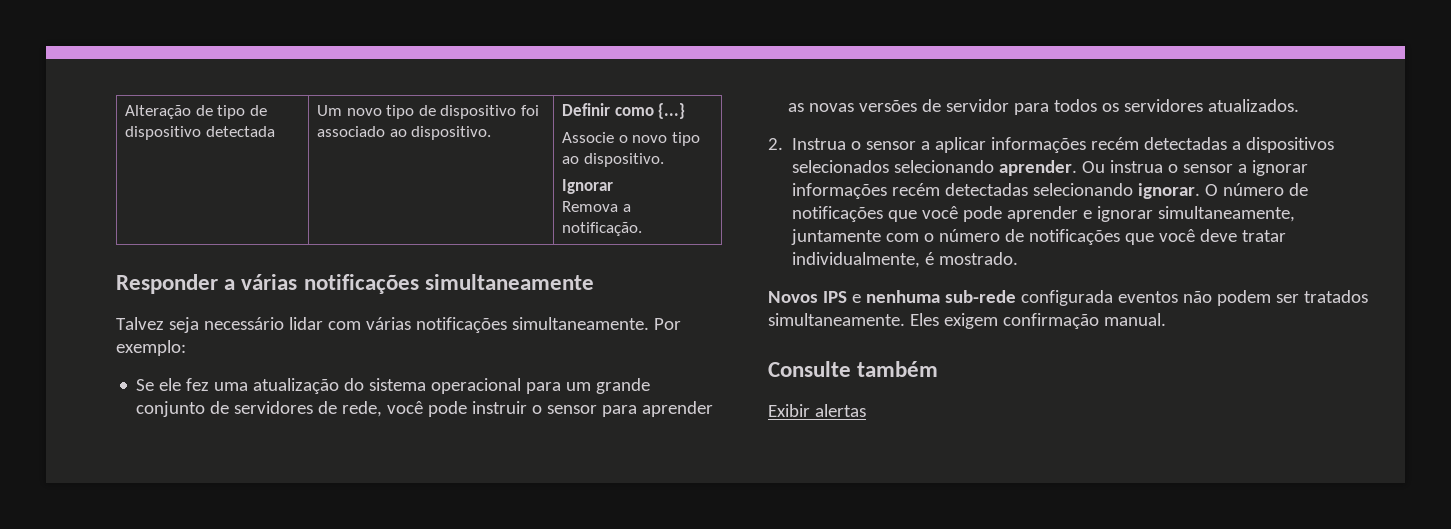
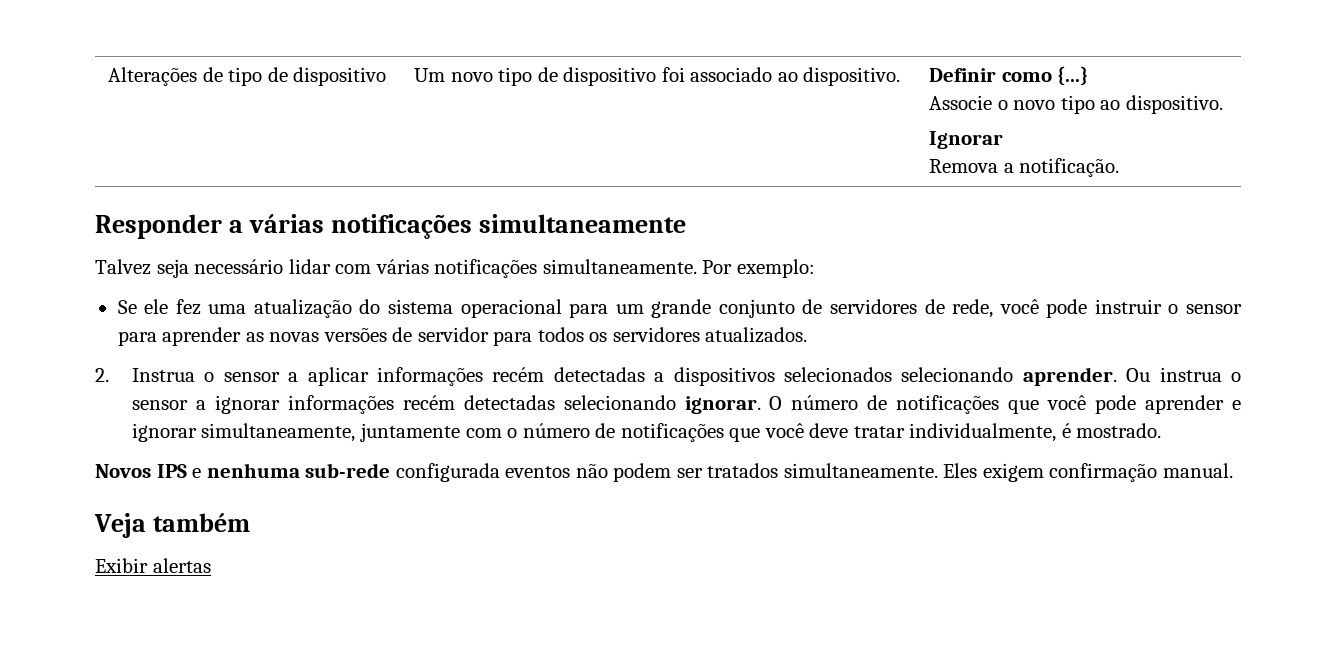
[125,105,192,119] Alteração -> [107,67,197,86] Alterações
[205,126,275,137] detectada -> (387, 76) none
[768,361,851,377] Consulte -> [94,513,146,538] Veja

